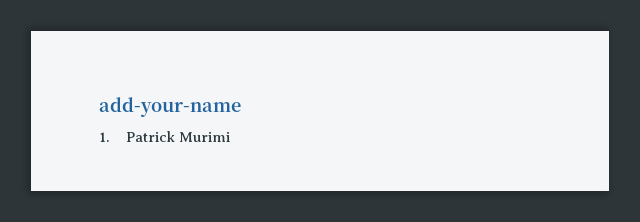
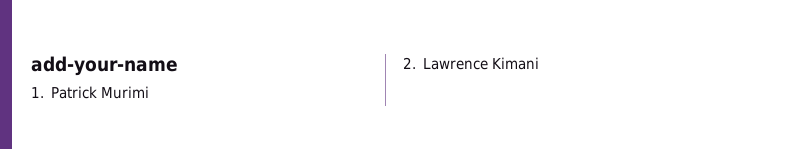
(230, 137) none -> [403,57,540,70] // 2. Lawrence Kimani

